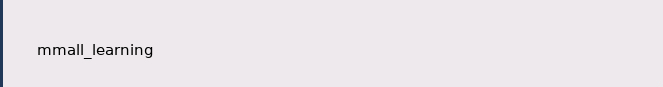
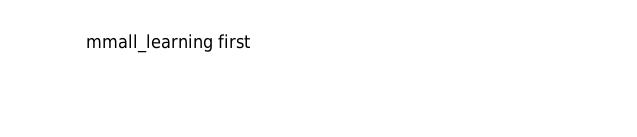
(154, 51) none -> [218,34,250,49] first

